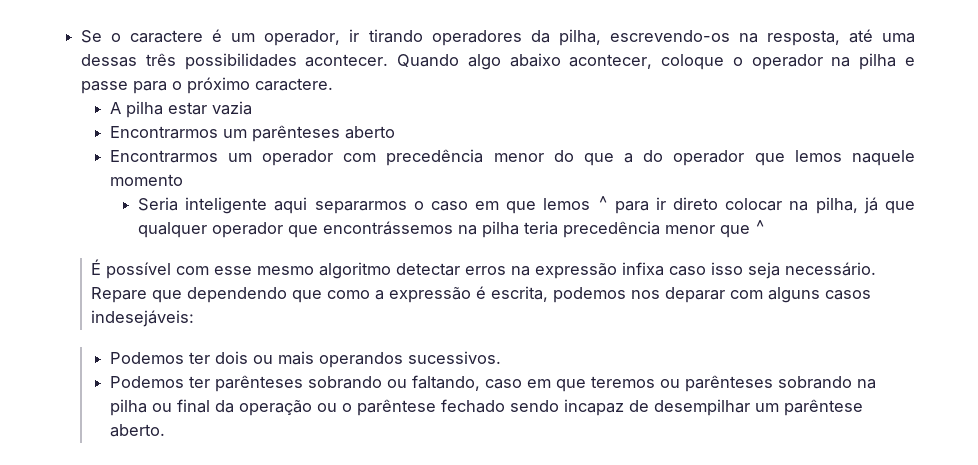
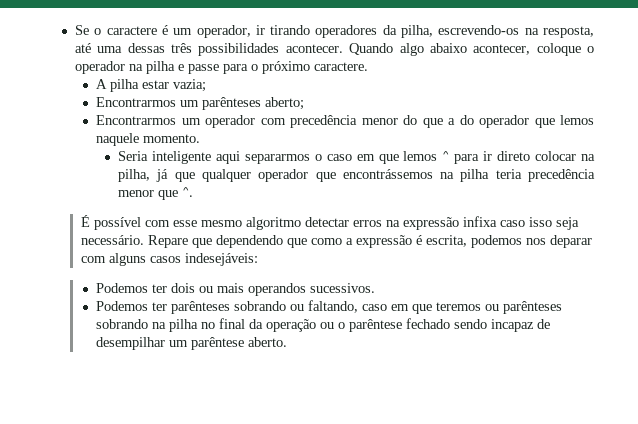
[211,101,252,115] vazia -> [173,79,207,92] vazia;
[344,126,395,139] aberto -> [265,97,305,110] aberto;
[109,174,183,186] momento -> [143,134,201,143] momento.
[754,220,765,234] ^ -> [182,187,194,197] ^.
[151,403,172,412] ou -> [201,322,216,329] no

